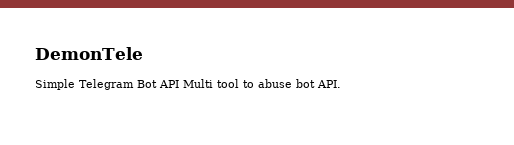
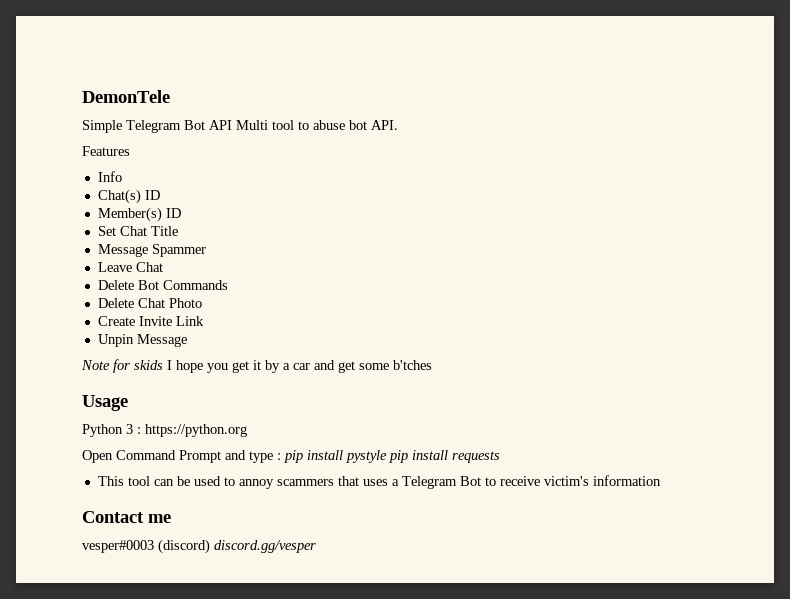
(341, 84) none -> [82,146,130,156] [97,171,122,182] [97,189,160,204] [97,207,181,222] [97,226,178,236] [97,244,206,257] [97,262,163,272] [97,280,228,290] [97,298,202,308] [97,316,204,326] [97,334,187,347] [81,359,432,373] [82,395,128,411] [82,424,247,437] [82,450,500,463] [97,475,661,489] [82,511,171,523] [82,539,316,554] // Features // Info // Chat(s) ID // Member(s) ID // Set Chat Title // Message Spammer // Leave Chat // Delete Bot Commands // Delete Chat Photo // Create Invite Link // Unpin Message // Note for skids I hope you get it by a car and get some b'tches // Usage // Python 3 : https://python.org // Open Command Prompt and type : pip install pystyle pip install requests // This tool can be used to annoy scammers that uses a Telegram Bot to receive victim's information // Contact me // vesper#0003 (discord) discord.gg/vesper

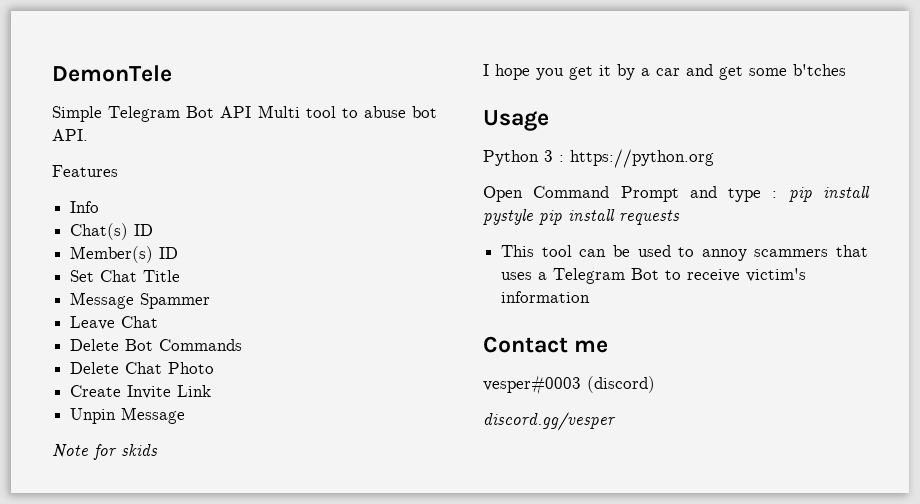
(163, 365) none -> (158, 450) //
(210, 546) none -> (655, 384) //

